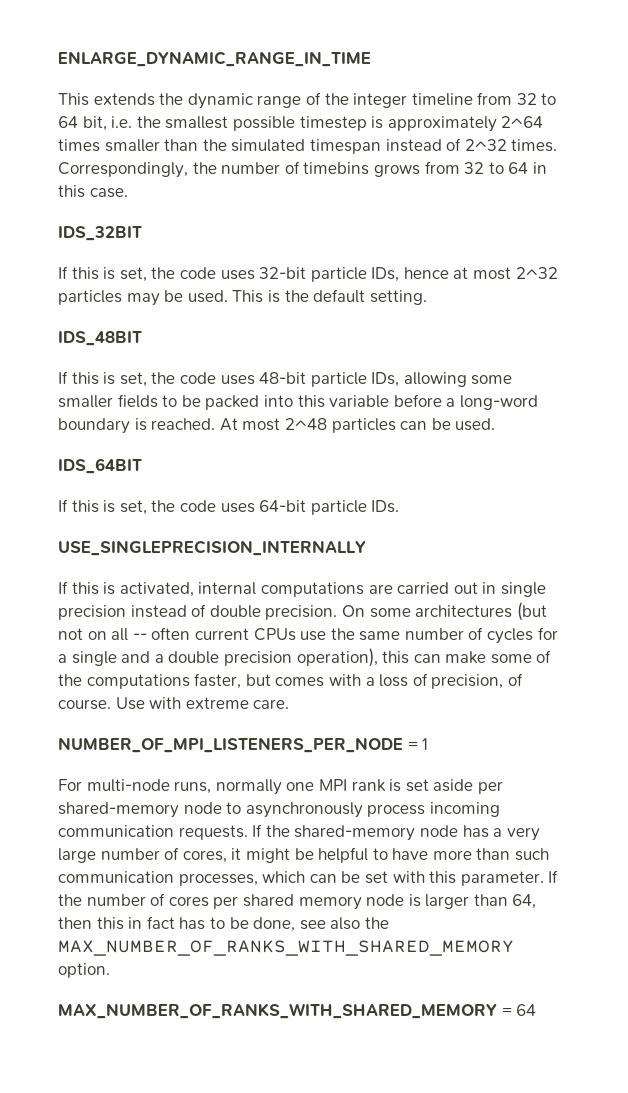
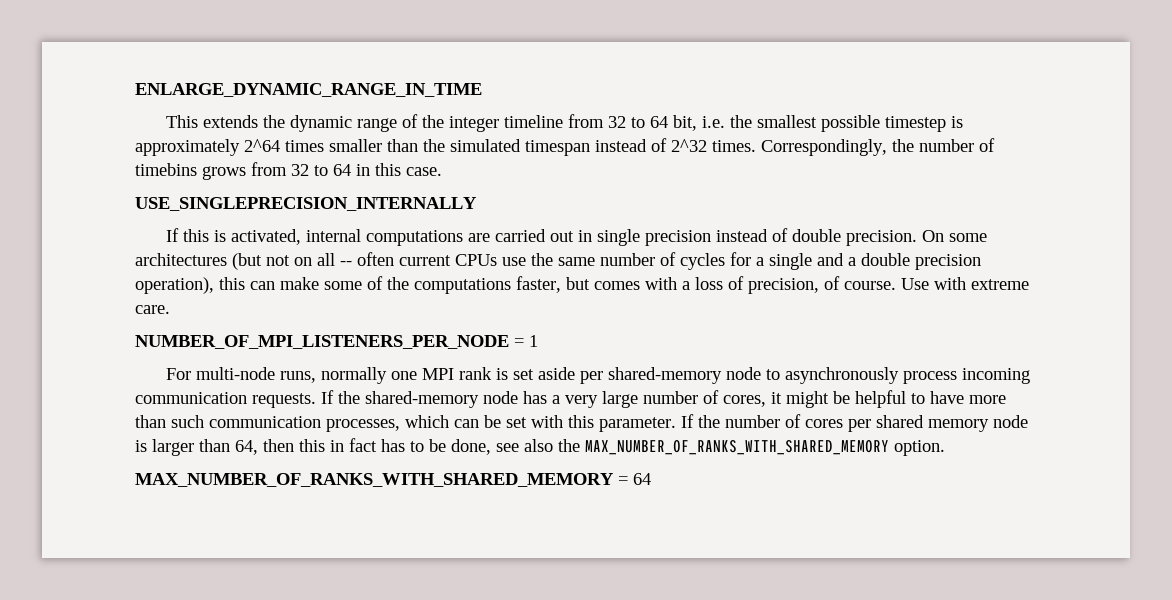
[58,226,142,241] [58,266,558,282] [58,289,427,306] [58,331,142,346] [58,371,513,387] [58,394,538,410] [58,418,496,434] [58,458,142,474] [58,499,400,515] // IDS_32BIT // If this is set, the code uses 32-bit particle IDs, hence at most 2^32 particles may be used. This is the default setting. // IDS_48BIT // If this is set, the code uses 48-bit particle IDs, allowing some smaller fields to be packed into this variable before a long-word boundary is reached. At most 2^48 particles can be used. // IDS_64BIT // If this is set, the code uses 64-bit particle IDs. -> (442, 171) none

